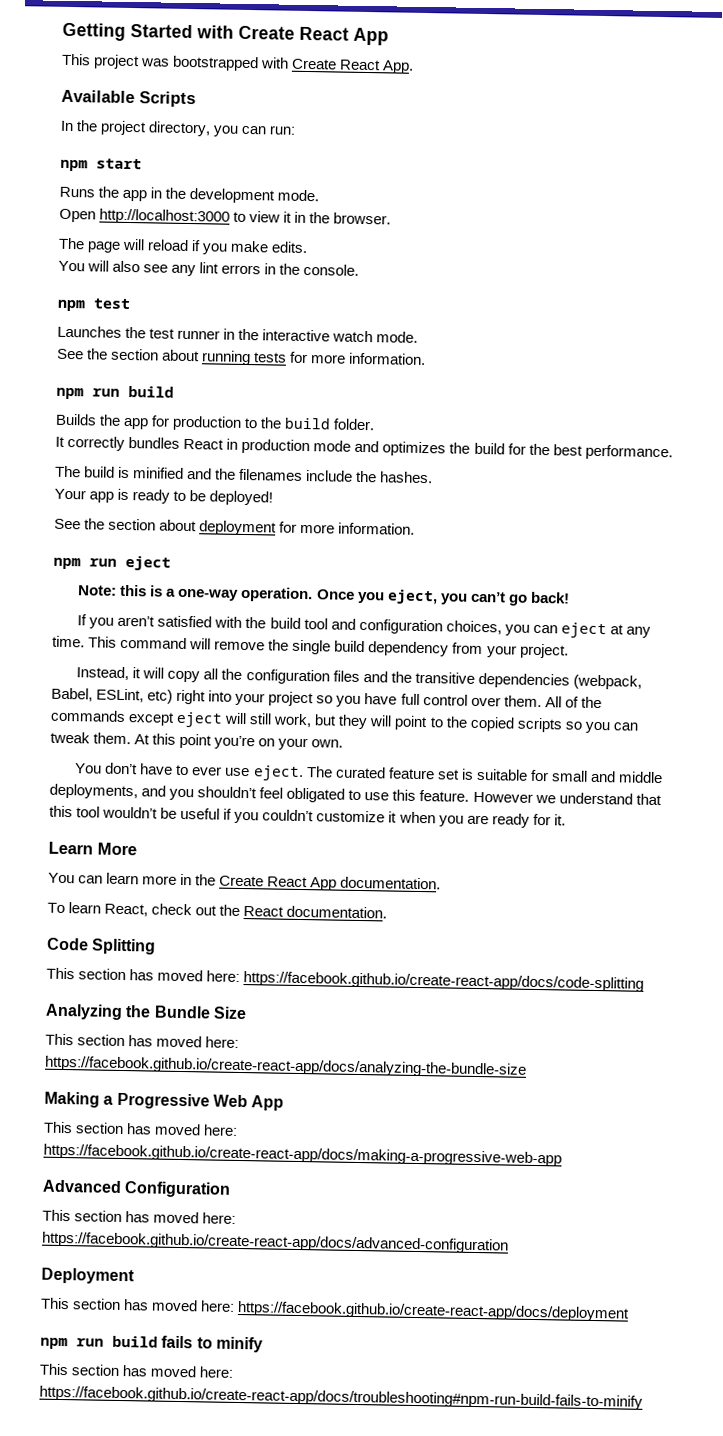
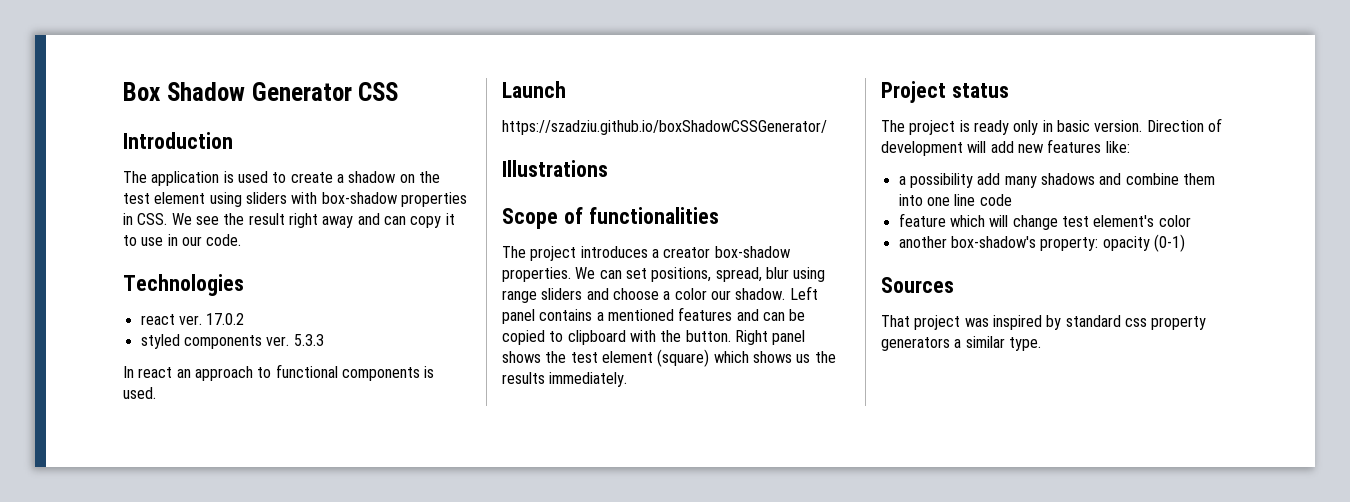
[62,22,389,46] [62,53,415,74] [61,89,196,108] [60,120,297,137] [60,158,142,172] [59,186,320,204] [59,208,392,225] [58,237,309,255] [58,260,360,277] [57,298,131,312] [57,325,419,343] [57,348,427,366] [56,386,174,400] [55,413,376,431] [55,435,673,461] [55,465,434,484] [54,488,274,506] [54,518,416,536] [53,555,171,571] [78,584,570,606] [77,614,651,639] [52,635,569,659] [76,666,642,690] [51,687,602,709] [50,709,638,734] [50,731,344,751] [75,762,664,784] [49,783,662,806] [49,805,566,828] [48,841,137,856] [48,872,442,891] [47,902,388,919] [47,937,157,955] [46,967,645,992] [45,1003,247,1020] [45,1033,240,1048] [45,1055,527,1078] [44,1091,285,1111] [43,1121,239,1136] [43,1143,562,1167] [42,1179,232,1198] [42,1209,237,1224] [42,1231,509,1254] [41,1267,135,1285] [40,1297,631,1322] [40,1335,263,1353] [39,1363,234,1378] [39,1385,643,1410] Getting Started with Create React App // This project was bootstrapped with Create React App. // Available Scripts // In the project directory, you can run: // npm start // Runs the app in the development mode. // Open http://localhost:3000 to view it in the browser. // The page will reload if you make edits. // You will also see any lint errors in the console. // npm test // Launches the test runner in the interactive watch mode. // See the section about running tests for more information. // npm run build // Builds the app for production to the build folder. // It correctly bundles React in production mode and optimizes the build for the best performance. // The build is minified and the filenames include the hashes. // Your app is ready to be deployed! // See the section about deployment for more information. // npm run eject // Note: this is a one-way operation. Once you eject, you can’t go back! // If you aren’t satisfied with the build tool and configuration choices, you can eject at any time. This command will remove the single build dependency from your project. // Instead, it will copy all the configuration files and the transitive dependencies (webpack, Babel, ESLint, etc) right into your project so you have full control over them. All of the commands except eject will still work, but they will point to the copied scripts so you can tweak them. At this point you’re on your own. // You don’t have to ever use eject. The curated feature set is suitable for small and middle deployments, and you shouldn’t feel obligated to use this feature. However we understand that this tool wouldn’t be useful if you couldn’t customize it when you are ready for it. // Learn More // You can learn more in the Create React App documentation. // To learn React, check out the React documentation. // Code Splitting // This section has moved here: https://facebook.github.io/create-react-app/docs/code-splitting // Analyzing the Bundle Size // This section has moved here: https://facebook.github.io/create-react-app/docs/analyzing-the-bundle-size // Making a Progressive Web App // This section has moved here: https://facebook.github.io/create-react-app/docs/making-a-progressive-web-app // Advanced Configuration // This section has moved here: https://facebook.github.io/create-react-app/docs/advanced-configuration // Deployment // This section has moved here: https://facebook.github.io/create-react-app/docs/deployment // npm run build fails to minify // This section has moved here: https://facebook.github.io/create-react-app/docs/troubleshooting#npm-run-build-fails-to-minify -> [123,82,399,101] [123,132,233,149] [123,171,440,186] [123,192,467,207] [123,213,455,228] [123,234,242,246] [123,274,244,296] [140,313,245,325] [140,334,324,349] [123,364,435,381] [123,387,156,399] [502,81,566,98] [502,120,827,135] [502,160,608,177] [502,207,719,229] [502,246,790,261] [502,267,826,282] [502,286,818,303] [502,307,806,324] [502,330,806,345] [502,349,836,367] [502,372,628,387] [881,81,1009,103] [881,118,1222,135] [881,139,1130,156] [898,173,1215,188] [898,194,1012,206] [898,213,1191,230] [898,234,1185,252] [881,277,954,293] [881,315,1207,330] [881,336,1041,351] Box Shadow Generator CSS // Introduction // The application is used to create a shadow on the test element using sliders with box-shadow properties in CSS. We see the result right away and can copy it to use in our code. // Technologies // react ver. 17.0.2 // styled components ver. 5.3.3 // In react an approach to functional components is used. // Launch // https://szadziu.github.io/boxShadowCSSGenerator/ // Illustrations // Scope of functionalities // The project introduces a creator box-shadow properties. We can set positions, spread, blur using range sliders and choose a color our shadow. Left panel contains a mentioned features and can be copied to clipboard with the button. Right panel shows the test element (square) which shows us the results immediately. // Project status // The project is ready only in basic version. Direction of development will add new features like: // a possibility add many shadows and combine them into one line code // feature which will change test element's color // another box-shadow's property: opacity (0-1) // Sources // That project was inspired by standard css property generators a similar type.

